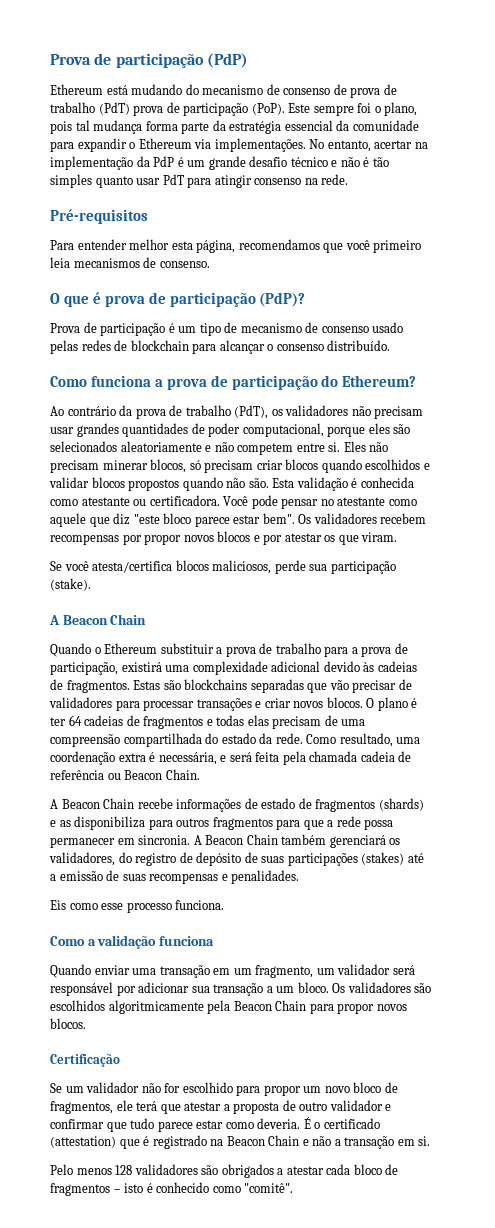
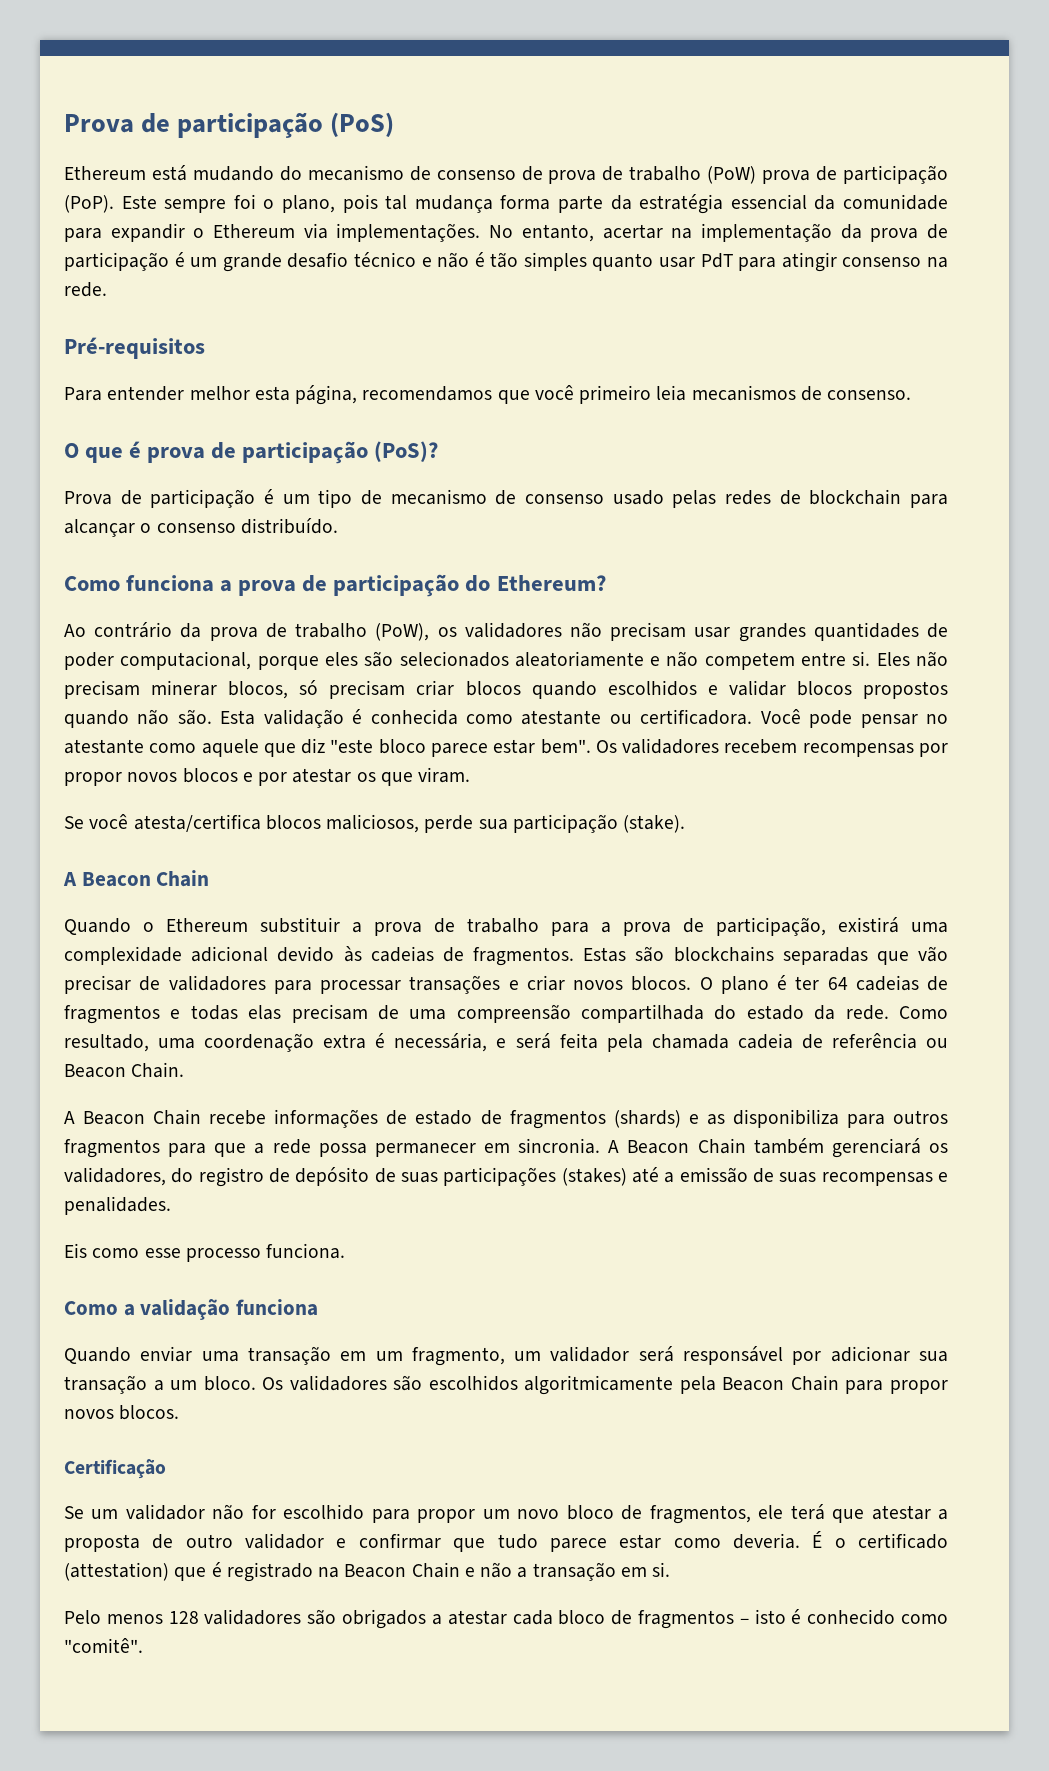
[50,53,248,68] Prova de participação (PdP) -> [64,112,395,138] Prova de participação (PoS)
[98,102,130,115] (PdT) -> [707,166,757,184] (PoW)
[153,156,175,167] PdP -> [870,224,949,242] [64,252,169,271] prova de participação
[259,292,306,307] (PdP)? -> [374,441,439,462] (PoS)?
[234,405,269,419] (PdT), -> [375,623,430,641] (PoW),

